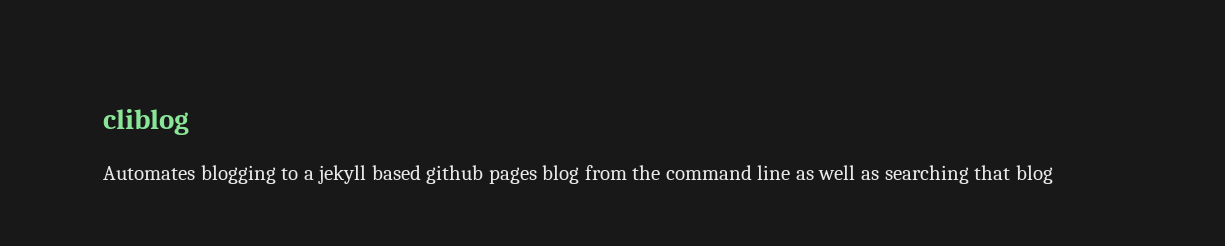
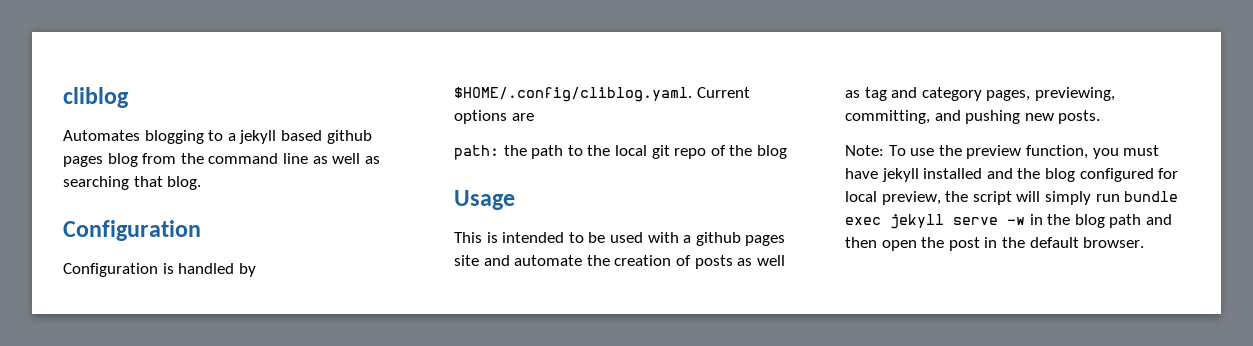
[1015,165,1053,184] blog -> [167,176,202,190] [63,220,201,241] [63,263,256,277] [454,87,750,102] [454,110,534,124] [454,145,787,160] [454,190,515,210] [454,232,786,246] [454,255,785,269] [845,87,1115,101] [845,110,1101,124] [845,145,1160,159] [845,168,1179,182] [845,191,1179,205] [845,214,1172,229] [845,237,1145,251] blog. // Configuration // Configuration is handled by $HOME/.config/cliblog.yaml. Current options are // path: the path to the local git repo of the blog // Usage // This is intended to be used with a github pages site and automate the creation of posts as well as tag and category pages, previewing, committing, and pushing new posts. // Note: To use the preview function, you must have jekyll installed and the blog configured for local preview, the script will simply run bundle exec jekyll serve -w in the blog path and then open the post in the default browser.

